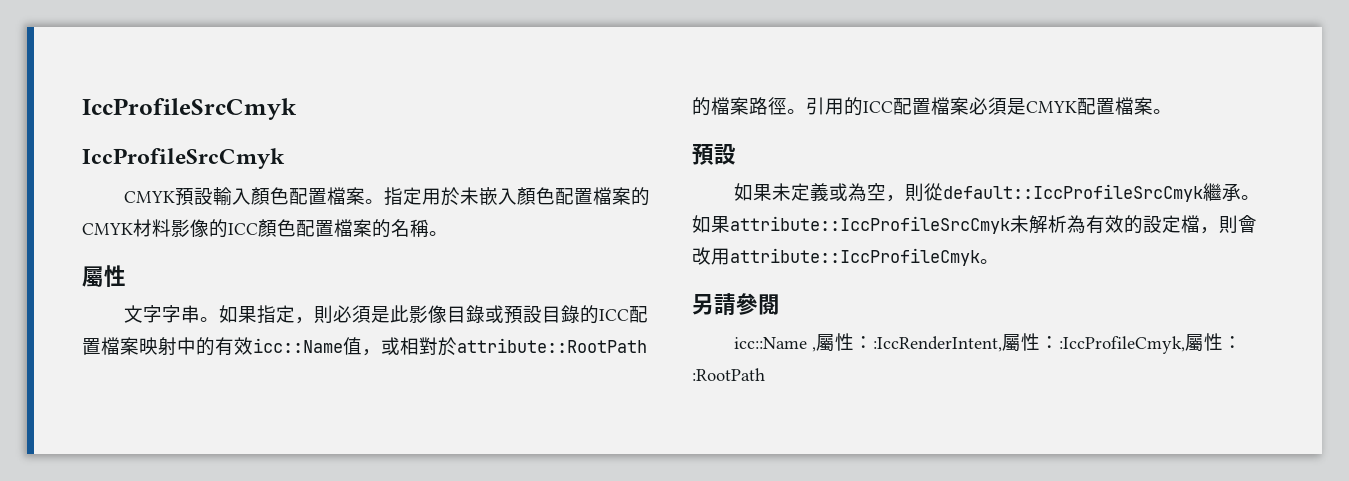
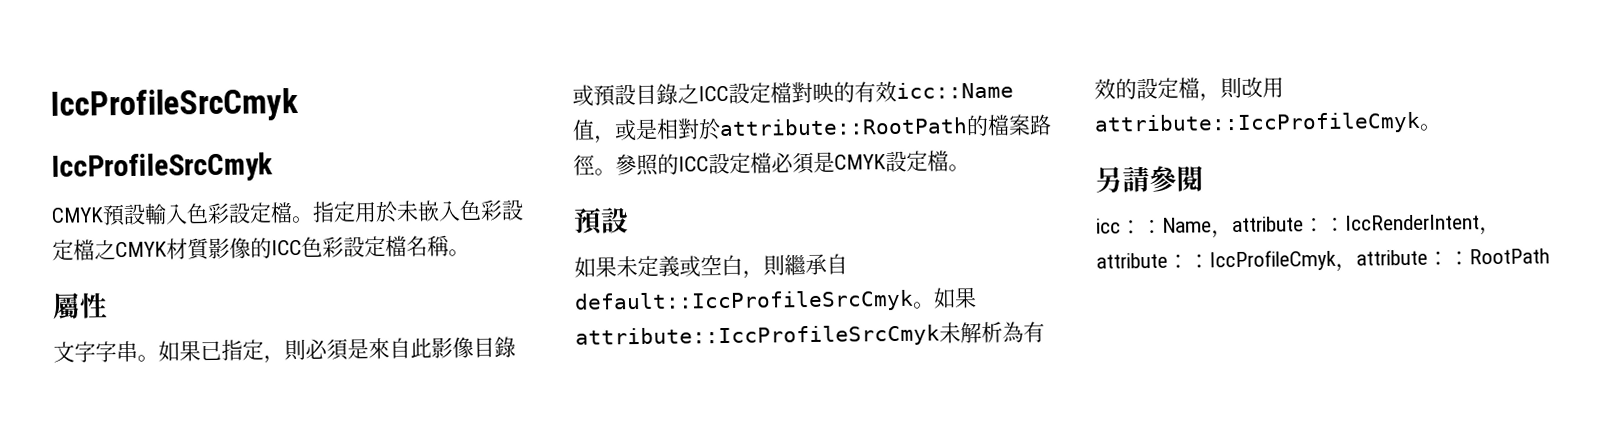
[251,187,366,205] 顏色配置檔案 -> [186,202,293,225] 色彩設定檔
[517,187,651,206] [82,219,391,238] 顏色配置檔案的CMYK材料影像的ICC顏色配置檔案的 -> [459,199,524,221] [52,235,407,261] 色彩設定檔之CMYK材質影像的ICC色彩設定檔
(258, 314) none -> [200,340,222,361] 已
(391, 314) none -> [368,337,411,360] 來自
[580,305,649,324] [82,337,196,356] 的ICC配置檔案映射中 -> [677,81,834,104] 之ICC設定檔對映
(400, 346) none -> [635,118,658,141] 是
[806,97,969,116] 引用的ICC配置檔案 -> [615,152,772,177] 參照的ICC設定檔
[1077,97,1153,115] 配置檔案 -> [885,150,949,173] 設定檔
[848,183,1242,202] 為空，則從default::IccProfileSrcCmyk繼承 -> [700,253,848,279] [574,289,914,314] 空白，則繼承自default::IccProfileSrcCmyk
[1238,215,1257,233] 會 -> (1242, 87) none
[734,333,1243,354] [692,368,765,381] icc::Name ,屬性：:IccRenderIntent,屬性：:IccProfileCmyk,屬性：:RootPath -> [1096,214,1501,239] [1096,248,1550,272] icc：：Name，attribute：：IccRenderIntent，attribute：：IccProfileCmyk，attribute：：RootPath

